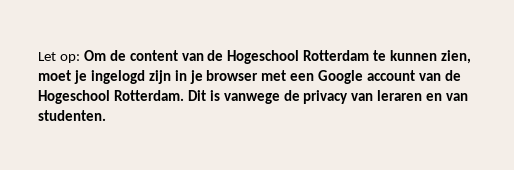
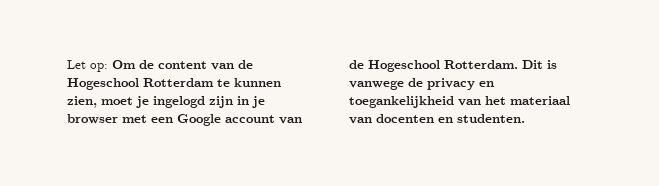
[351,90,469,101] van leraren en van -> [479,81,494,87] [349,96,570,108] [349,114,453,124] en toegankelijkheid van het materiaal van docenten en

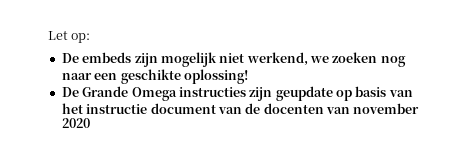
[112,60,253,70] [67,78,281,90] [67,96,265,108] [67,114,302,126] [349,60,557,72] [349,78,494,90] [349,96,570,108] [349,114,525,124] Om de content van de Hogeschool Rotterdam te kunnen zien, moet je ingelogd zijn in je browser met een Google account van de Hogeschool Rotterdam. Dit is vanwege de privacy en toegankelijkheid van het materiaal van docenten en studenten. -> [61,52,406,67] [61,69,248,84] [61,86,413,101] [61,103,420,114] [61,118,90,128] // De embeds zijn mogelijk niet werkend, we zoeken nog naar een geschikte oplossing! // De Grande Omega instructies zijn geupdate op basis van het instructie document van de docenten van november 2020

